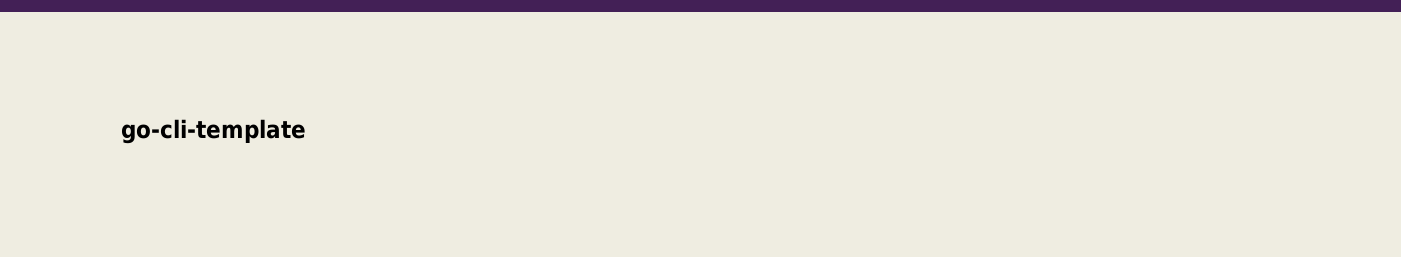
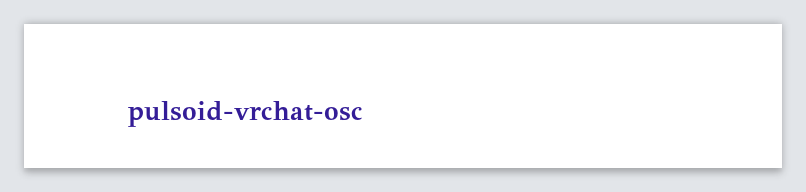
[121,119,306,144] go-cli-template -> [128,101,363,127] pulsoid-vrchat-osc

